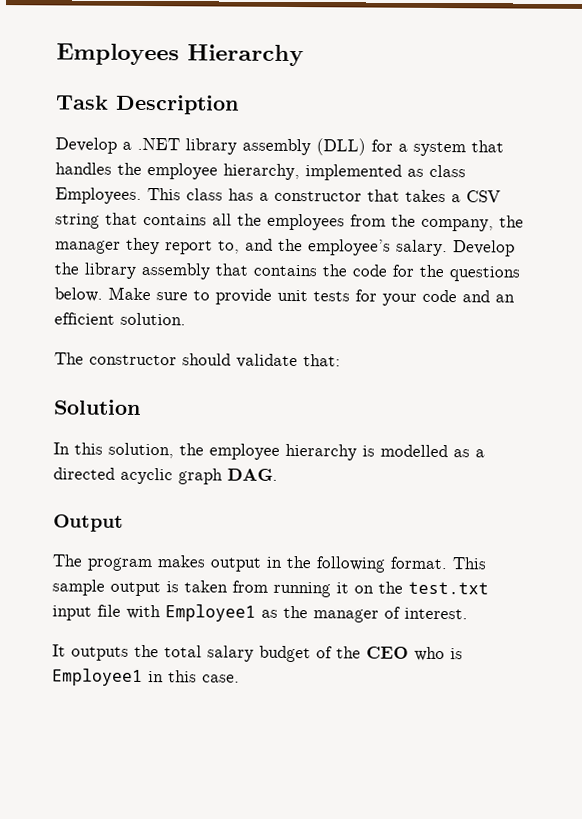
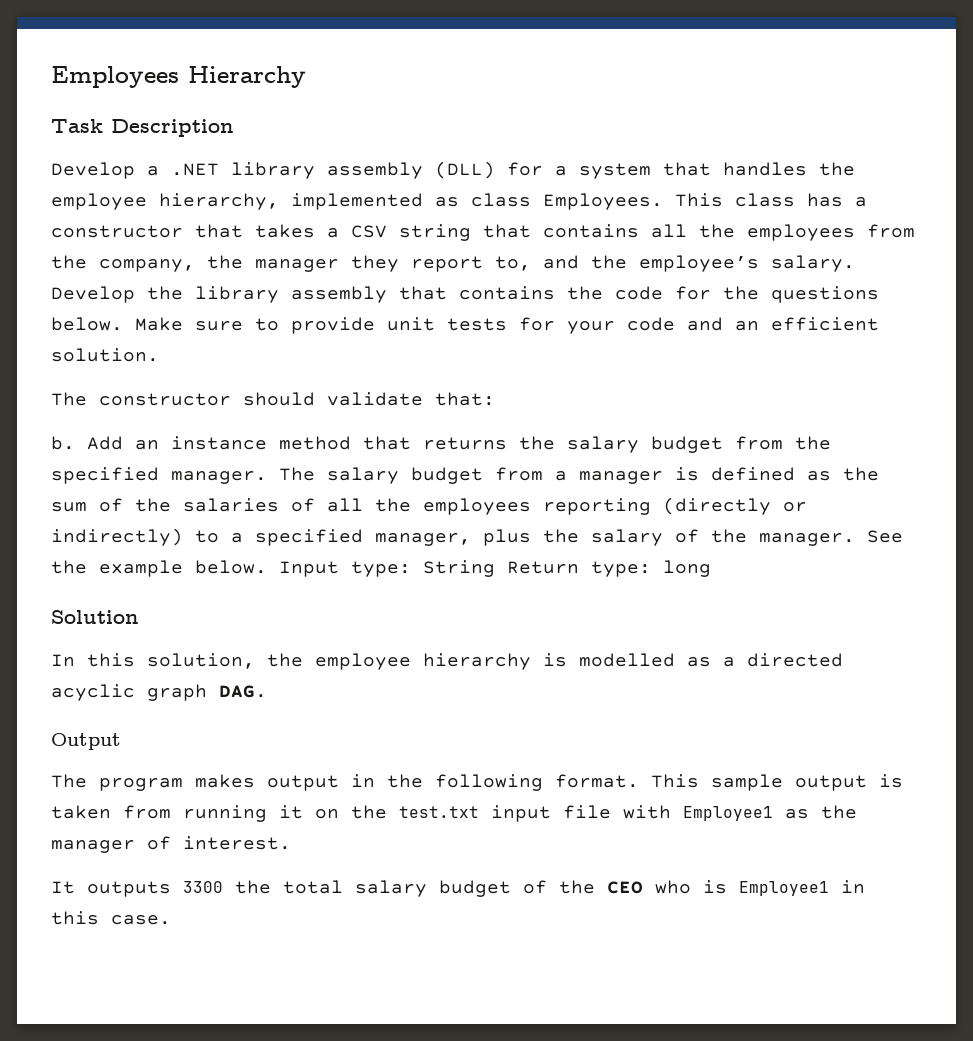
(341, 360) none -> [51,436,831,453] [51,467,879,484] [51,497,807,515] [51,528,903,546] [51,560,711,577] // b. Add an instance method that returns the salary budget from the specified manager. The salary budget from a manager is defined as the sum of the salaries of all the employees reporting (directly or indirectly) to a specified manager, plus the salary of the manager. See the example below. Input type: String Return type: long
(129, 653) none -> [183,881,223,893] 3300

